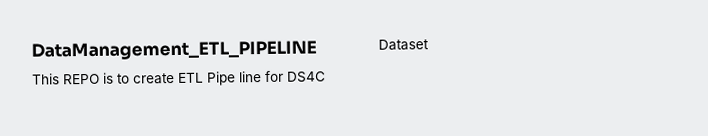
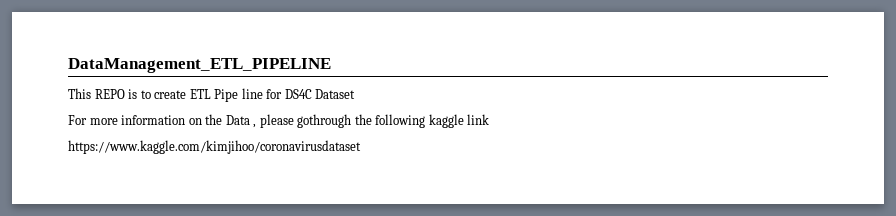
(429, 45) none -> [68,114,490,128] [68,140,361,154] // For more information on the Data , please gothrough the following kaggle link // https://www.kaggle.com/kimjihoo/coronavirusdataset

